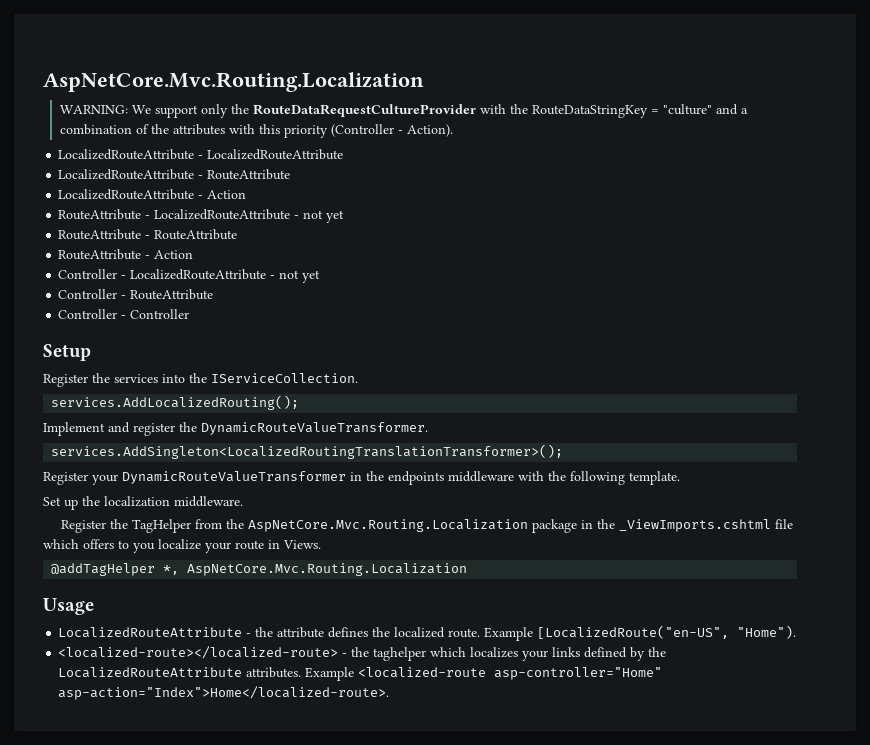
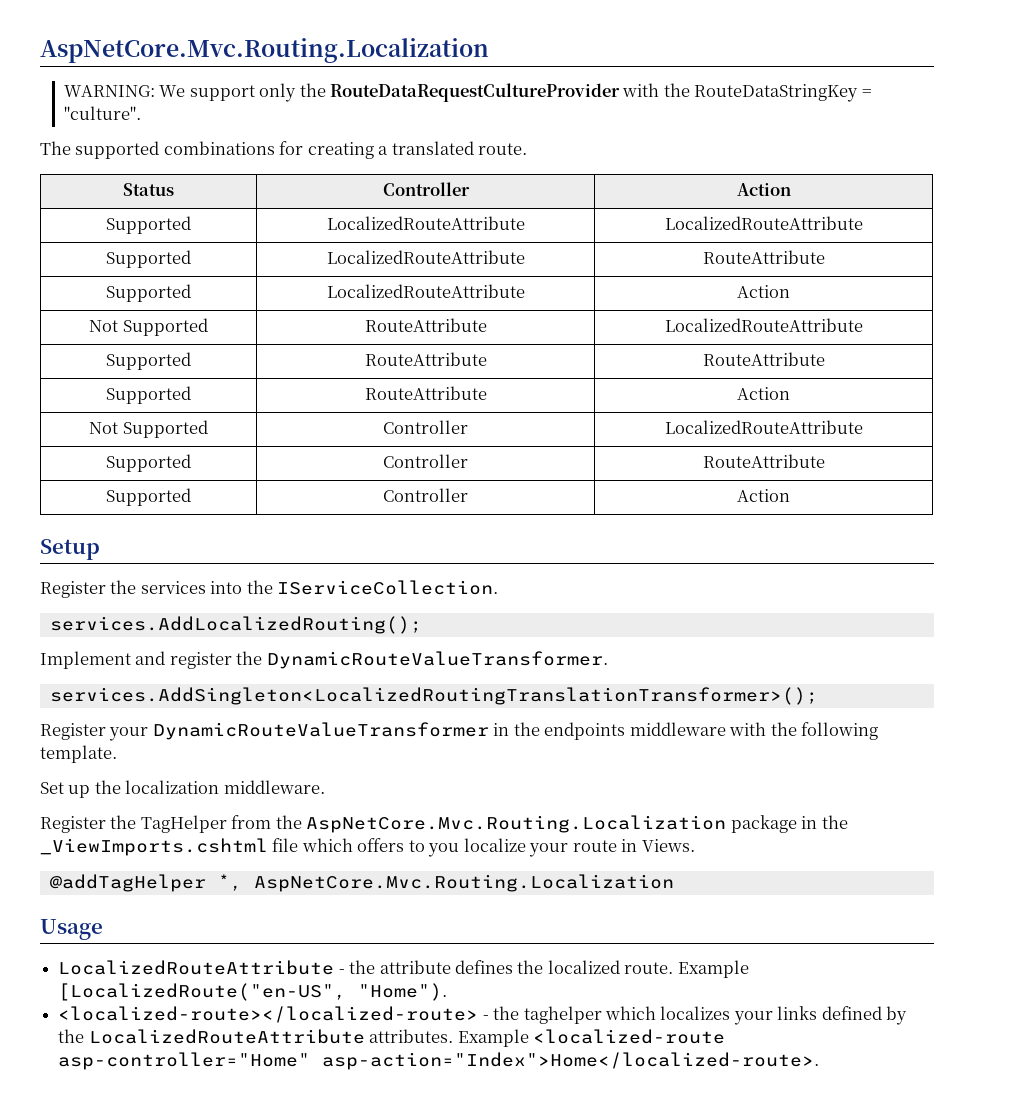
[663,104,749,115] [60,124,454,138] [58,149,344,160] [58,169,291,180] [58,189,247,200] [58,209,345,223] [58,229,238,240] [58,249,194,260] [58,269,321,283] [58,289,214,300] [58,309,190,319] "culture" and a combination of the attributes with this priority (Controller - Action). // LocalizedRouteAttribute - LocalizedRouteAttribute // LocalizedRouteAttribute - RouteAttribute // LocalizedRouteAttribute - Action // RouteAttribute - LocalizedRouteAttribute - not yet // RouteAttribute - RouteAttribute // RouteAttribute - Action // Controller - LocalizedRouteAttribute - not yet // Controller - RouteAttribute // Controller - Controller -> [63,106,141,120] [40,141,528,159] [123,183,174,196] [382,182,470,196] [736,183,791,196] [106,216,191,234] [326,216,525,230] [664,216,863,230] [106,250,191,268] [326,250,525,264] [702,250,825,264] [106,284,191,302] [326,284,525,298] [737,285,790,298] [89,318,208,336] [364,318,487,332] [664,318,863,332] [106,352,191,370] [364,352,487,366] [702,352,825,366] [106,386,191,404] [364,386,487,400] [737,387,790,400] [89,420,208,438] [383,420,468,434] [664,420,863,434] [106,454,191,472] [383,454,468,468] [702,454,825,468] [106,488,191,506] [383,488,468,502] [737,489,790,502] "culture". // The supported combinations for creating a translated route. // Status | Controller | Action // Supported | LocalizedRouteAttribute | LocalizedRouteAttribute // Supported | LocalizedRouteAttribute | RouteAttribute // Supported | LocalizedRouteAttribute | Action // Not Supported | RouteAttribute | LocalizedRouteAttribute // Supported | RouteAttribute | RouteAttribute // Supported | RouteAttribute | Action // Not Supported | Controller | LocalizedRouteAttribute // Supported | Controller | RouteAttribute // Supported | Controller | Action

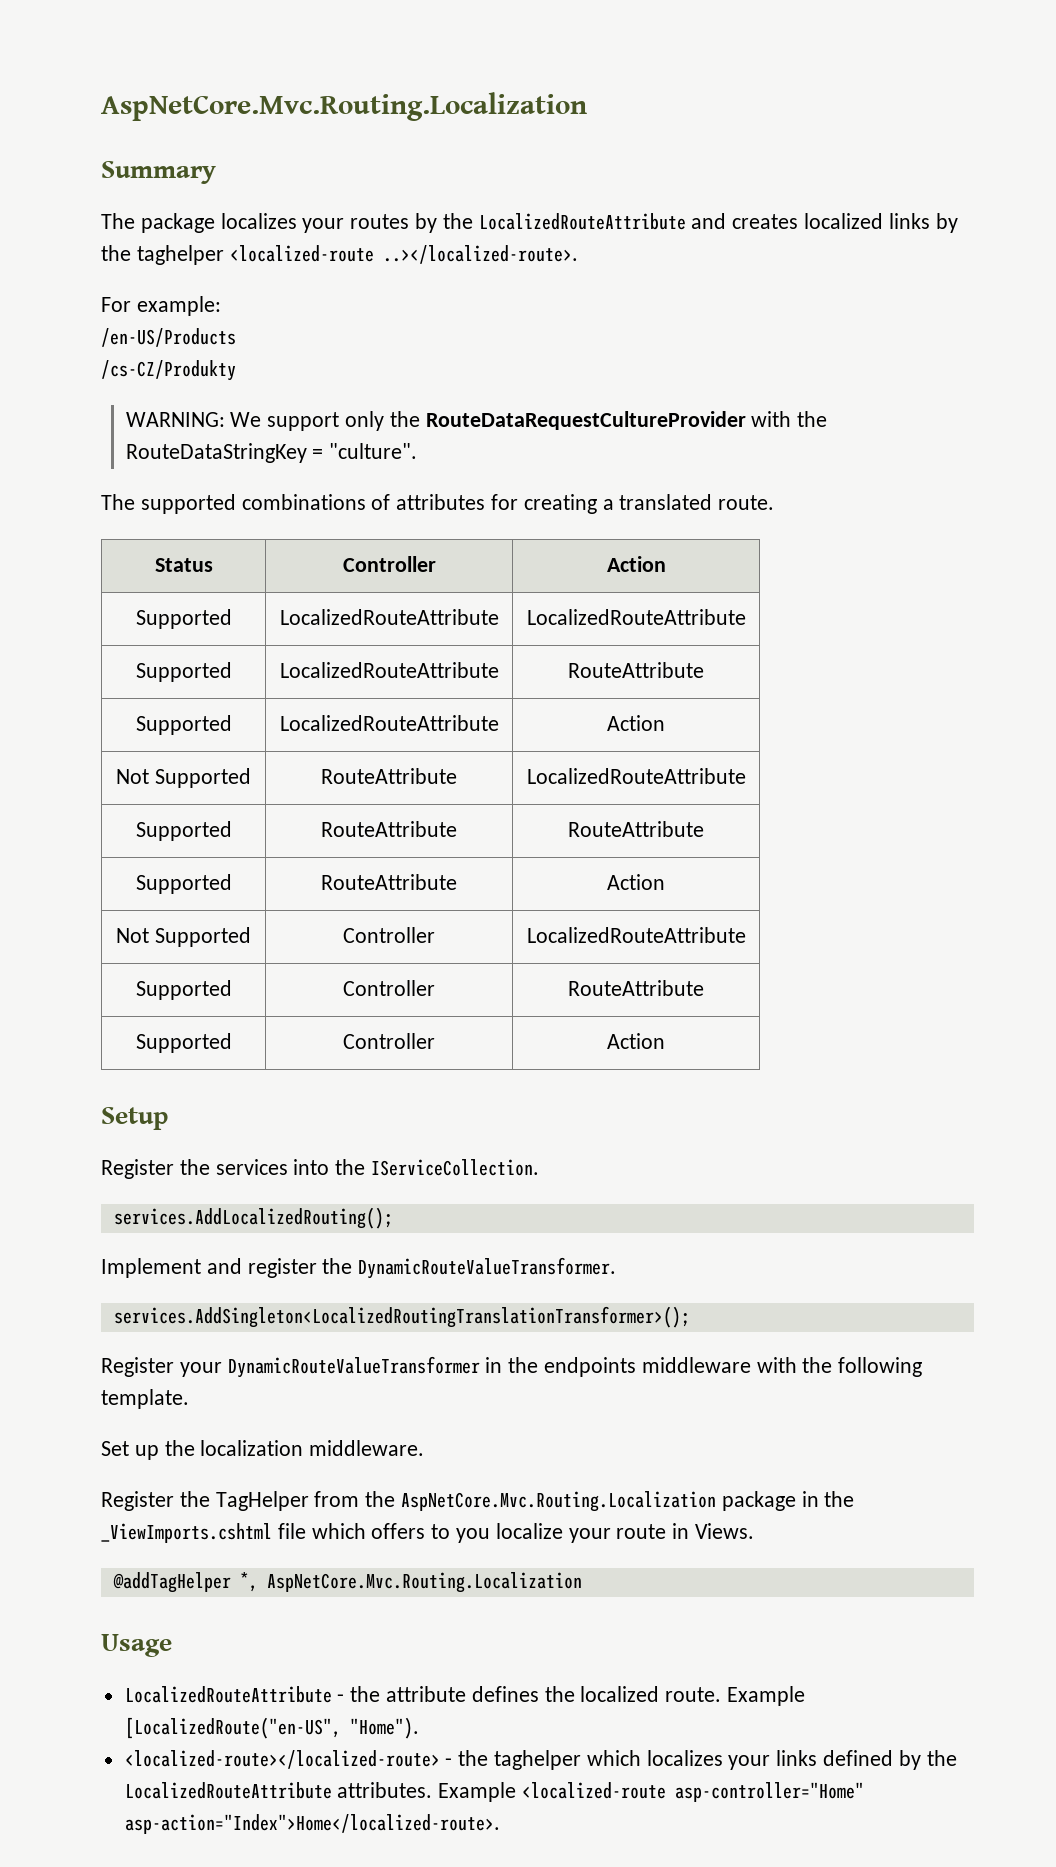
[40,38,489,63] AspNetCore.Mvc.Routing.Localization -> [101,92,587,121] [101,161,216,184] [101,213,958,233] [101,245,578,265] [101,296,221,316] [101,328,236,347] [101,360,236,381] AspNetCore.Mvc.Routing.Localization // Summary // The package localizes your routes by the LocalizedRouteAttribute and creates localized links by the taghelper <localized-route ..></localized-route>. // For example: // /en-US/Products // /cs-CZ/Produkty
(275, 148) none -> [371,494,486,510] of attributes

